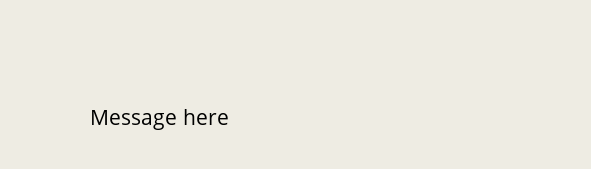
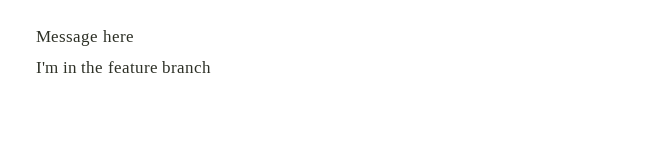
(229, 117) none -> [36,61,212,73] // I'm in the feature branch

